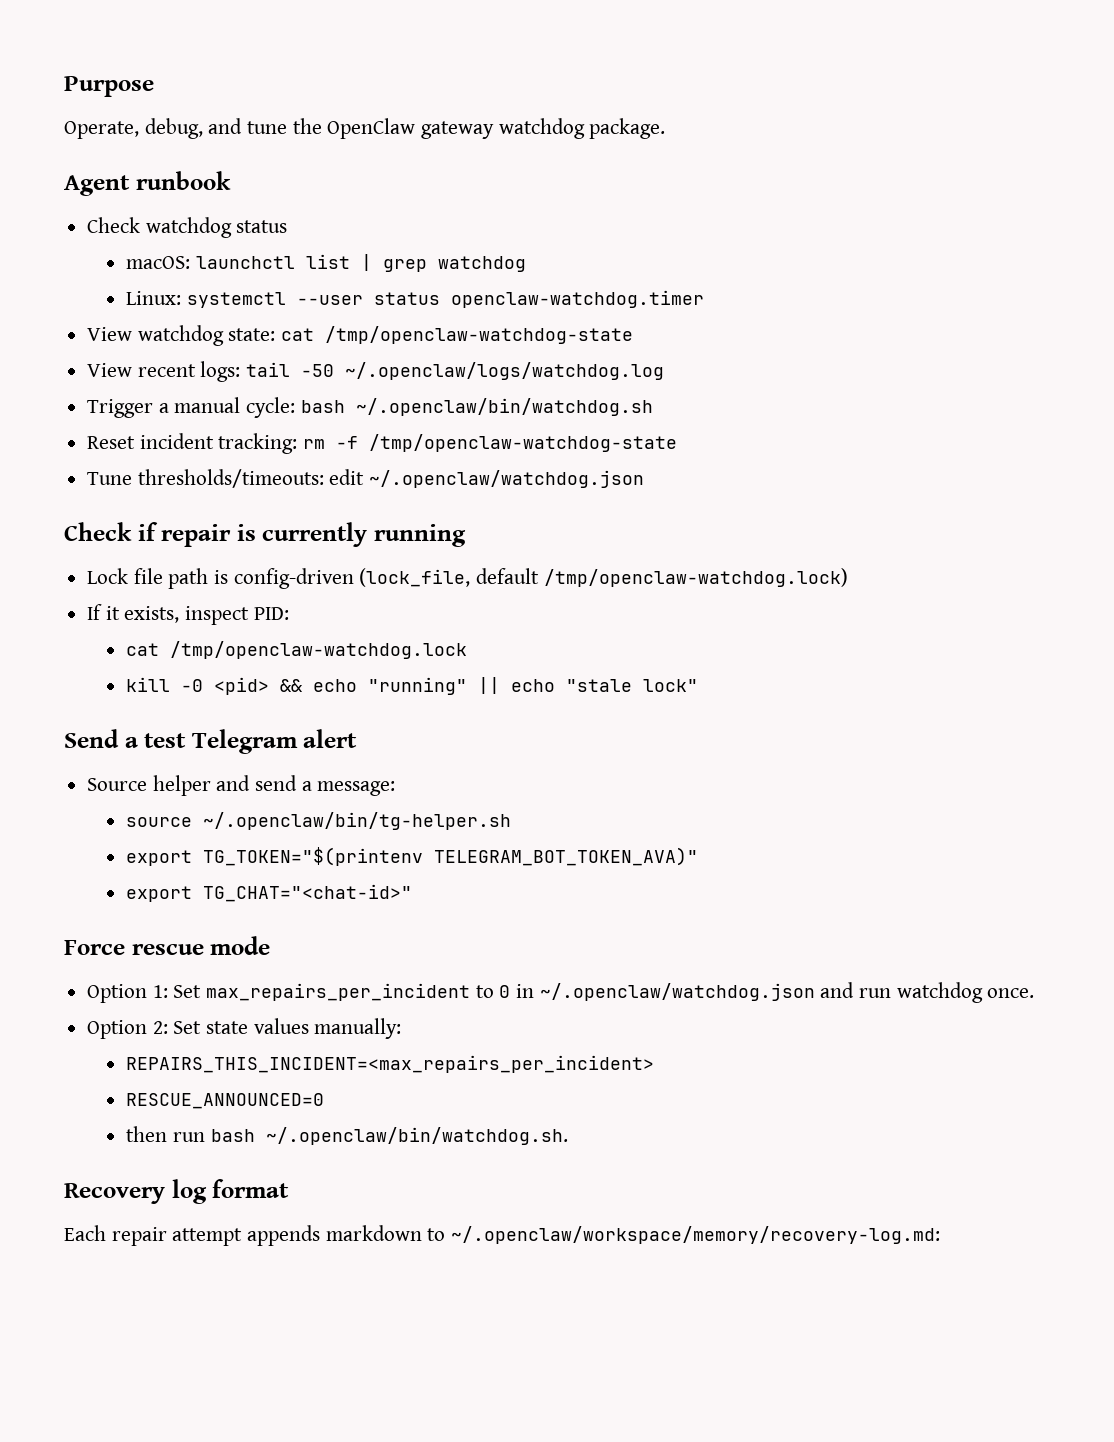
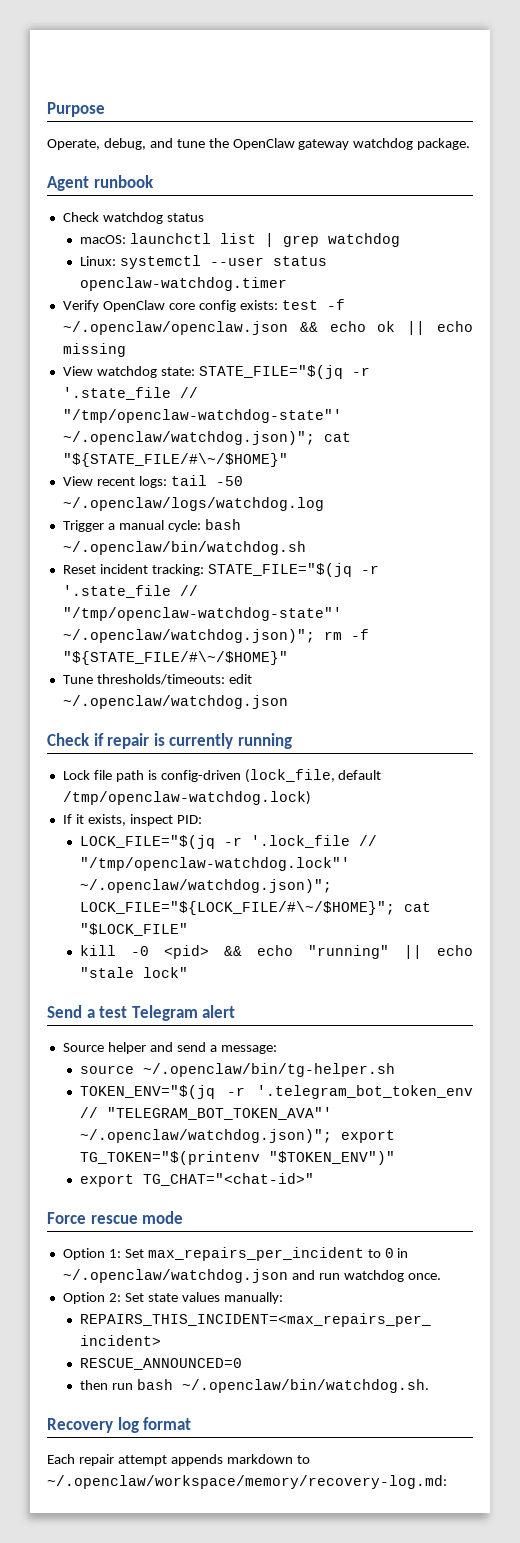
[87,325,634,346] View watchdog state: cat /tmp/openclaw-watchdog-state -> [62,299,345,312] [62,321,473,335] [62,343,126,357] [62,365,370,379] [62,387,198,400] [62,409,342,423] [62,431,351,445] [62,453,288,467] Verify OpenClaw core config exists: test -f ~/.openclaw/openclaw.json && echo ok || echo missing // View watchdog state: STATE_FILE="$(jq -r '.state_file // "/tmp/openclaw-watchdog-state"' ~/.openclaw/watchdog.json)"; cat "${STATE_FILE/#\~/$HOME}"
(298, 443) none -> [207,563,379,577] [62,585,198,598] [62,607,342,621] [62,629,315,643] STATE_FILE="$(jq -r '.state_file // "/tmp/openclaw-watchdog-state"' ~/.openclaw/watchdog.json)";
[369,434,678,452] /tmp/openclaw-watchdog-state -> [62,651,288,665] "${STATE_FILE/#\~/$HOME}"
[126,641,468,659] cat /tmp/openclaw-watchdog.lock -> [79,835,377,849] [79,857,350,871] [79,879,332,893] [79,901,431,915] [79,923,188,936] LOCK_FILE="$(jq -r '.lock_file // "/tmp/openclaw-watchdog.lock"' ~/.openclaw/watchdog.json)"; LOCK_FILE="${LOCK_FILE/#\~/$HOME}"; cat "$LOCK_FILE"
(512, 821) none -> [79,1085,473,1099] [79,1107,332,1120] [79,1129,332,1143] TOKEN_ENV="$(jq -r '.telegram_bot_token_env // "TELEGRAM_BOT_TOKEN_AVA"' ~/.openclaw/watchdog.json)";
[434,847,699,866] TELEGRAM_BOT_TOKEN_AVA)" -> [268,1151,395,1165] "$TOKEN_ENV")"

